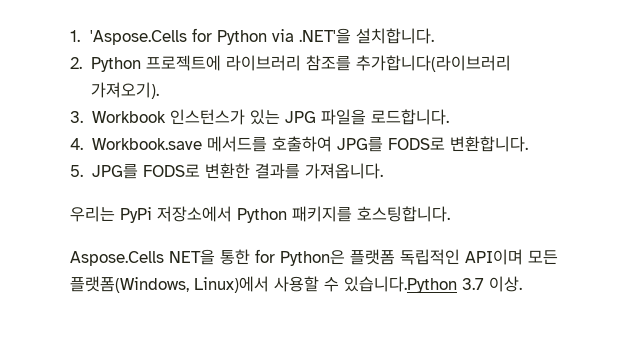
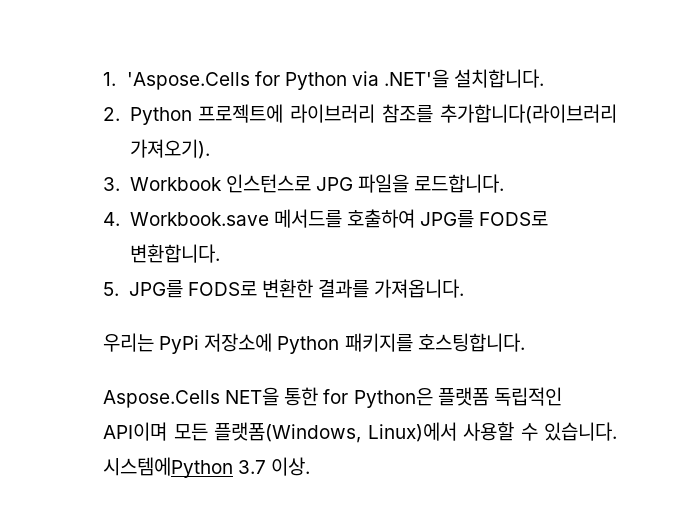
[169,109,280,125] 인스턴스가 있는 -> [225,174,311,193] 인스턴스로
[157,206,232,222] 저장소에서 -> [204,333,273,352] 저장소에
[344,276,457,293] 있습니다.Python -> [544,422,617,441] [103,457,233,478] 있습니다. 시스템에Python

